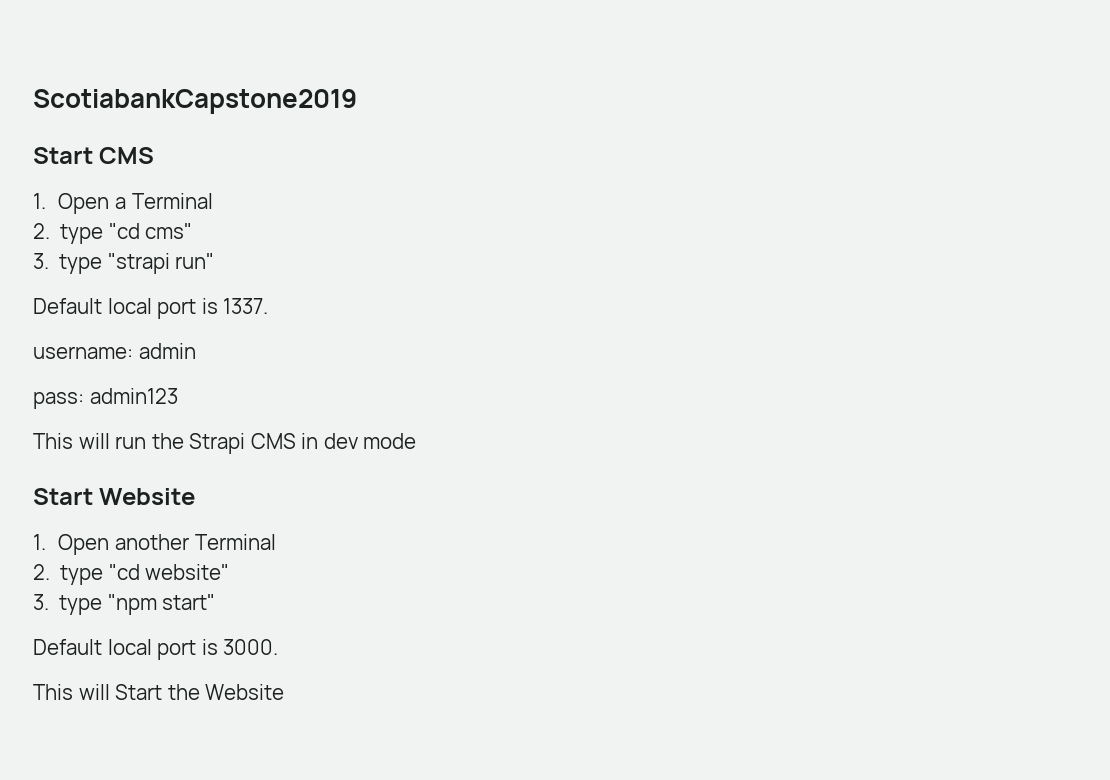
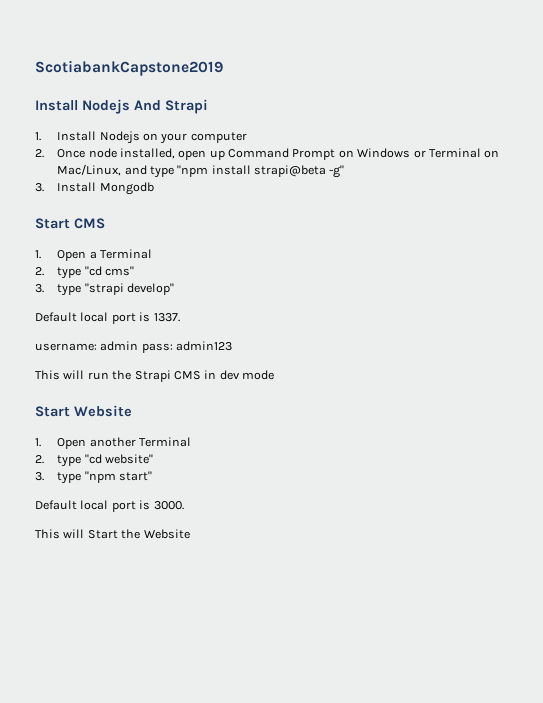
(357, 101) none -> [35,99,208,114] [35,131,247,144] [35,148,500,160] [57,164,345,178] [35,182,154,195] // Install Nodejs And Strapi // 1. Install Nodejs on your computer // 2. Once node installed, open up Command Prompt on Windows or Terminal on Mac/Linux, and type "npm install strapi@beta -g" // 3. Install Mongodb
[175,253,215,269] run" -> [126,283,174,295] develop"
(196, 351) // -> (139, 346) none

